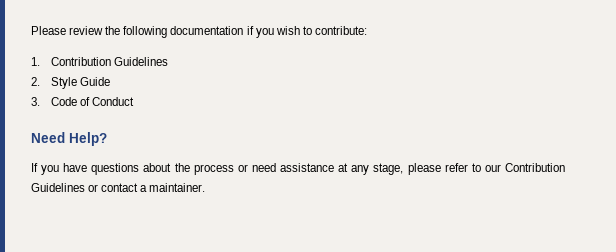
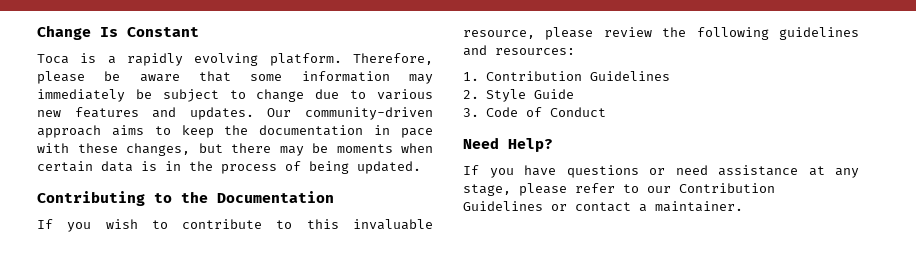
[31,26,367,38] Please review the following documentation if you wish to contribute: -> [37,25,199,40] [37,53,433,66] [37,71,433,84] [37,89,433,102] [37,107,433,120] [37,125,433,138] [37,143,433,156] [37,161,421,174] [37,191,334,206] [37,219,433,232] [463,27,859,40] [463,45,575,56] Change Is Constant // Toca is a rapidly evolving platform. Therefore, please be aware that some information may immediately be subject to change due to various new features and updates. Our community-driven approach aims to keep the documentation in pace with these changes, but there may be moments when certain data is in the process of being updated. // Contributing to the Documentation // If you wish to contribute to this invaluable resource, please review the following guidelines and resources:
[143,163,234,175] about the process -> (639, 171) none

